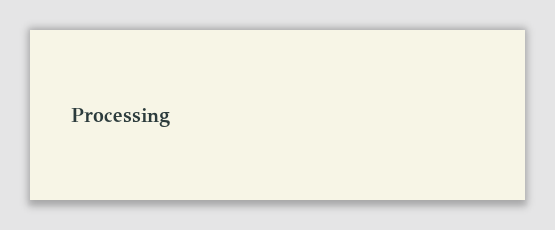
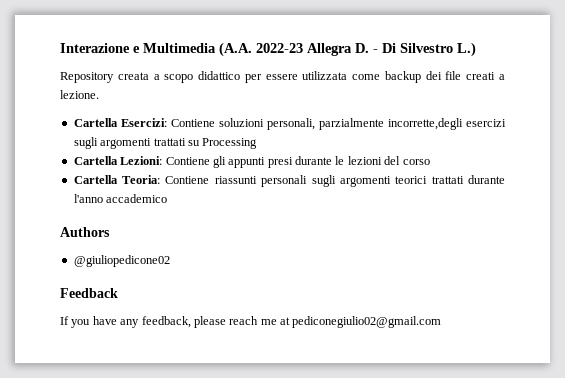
[71,108,170,127] Processing -> [60,42,476,57] [60,71,506,83] [60,90,99,99] [73,118,506,130] [73,137,258,149] [73,156,430,168] [73,175,505,187] [73,194,168,203] [60,227,110,237] [73,255,170,267] [60,288,118,298] [60,316,442,328] Interazione e Multimedia (A.A. 2022-23 Allegra D. - Di Silvestro L.) // Repository creata a scopo didattico per essere utilizzata come backup dei file creati a lezione. // Cartella Esercizi: Contiene soluzioni personali, parzialmente incorrette,degli esercizi sugli argomenti trattati su Processing // Cartella Lezioni: Contiene gli appunti presi durante le lezioni del corso // Cartella Teoria: Contiene riassunti personali sugli argomenti teorici trattati durante l'anno accademico // Authors // @giuliopedicone02 // Feedback // If you have any feedback, please reach me at pediconegiulio02@gmail.com

